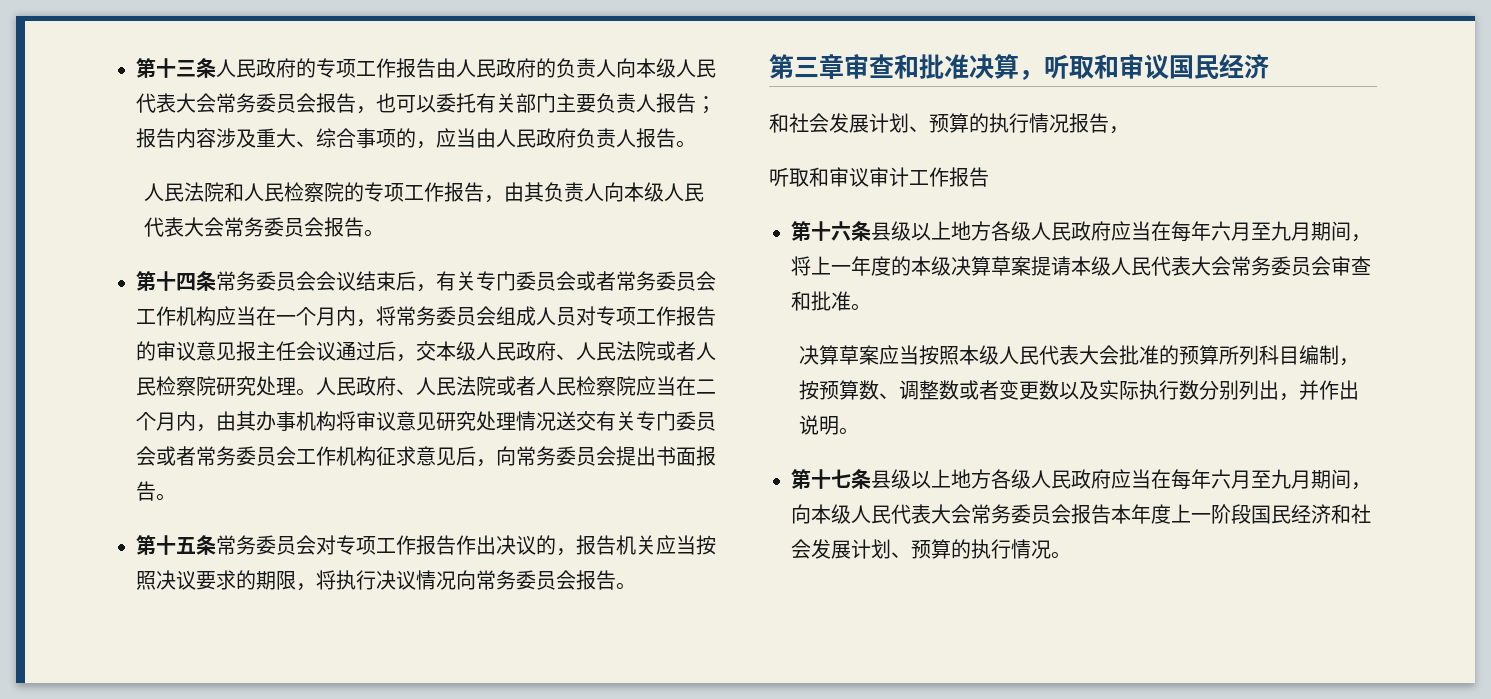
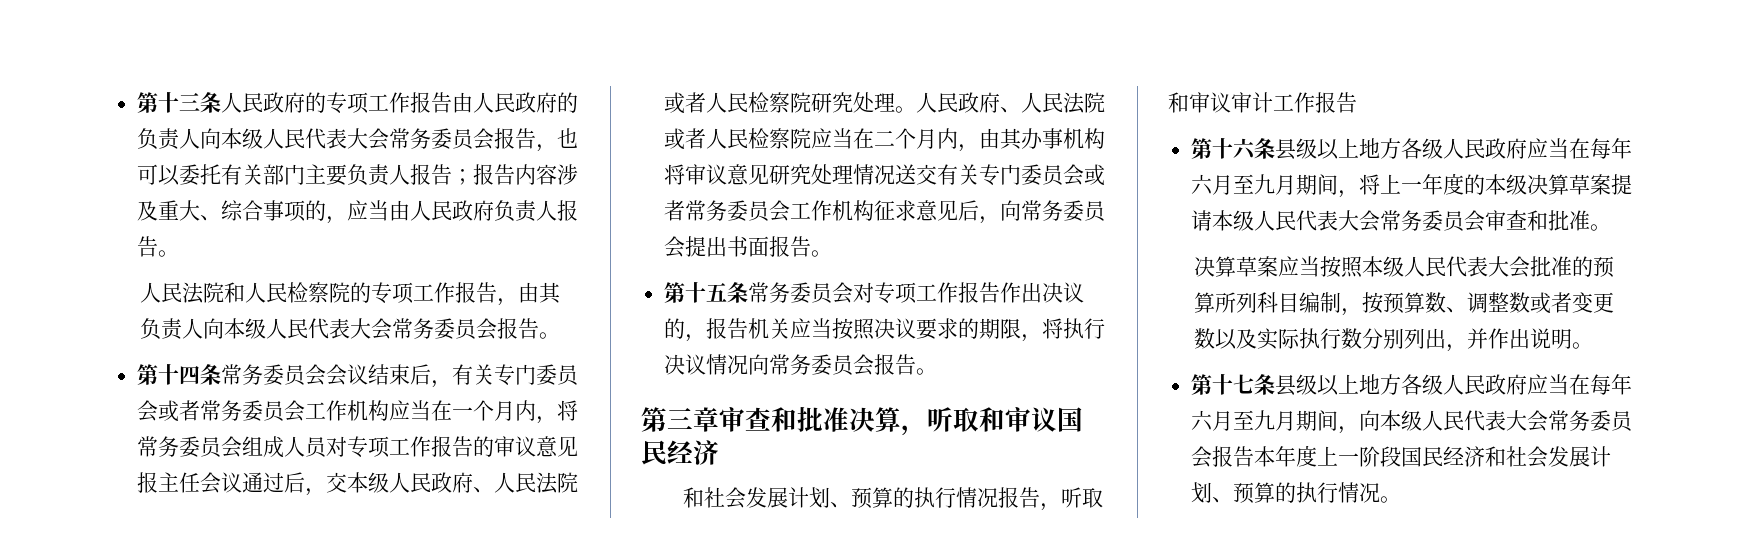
(1129, 130) // -> (1062, 507) none

